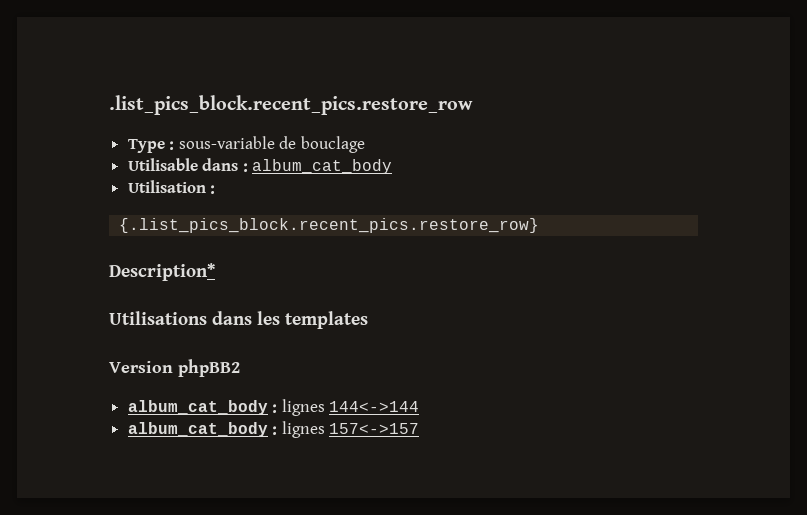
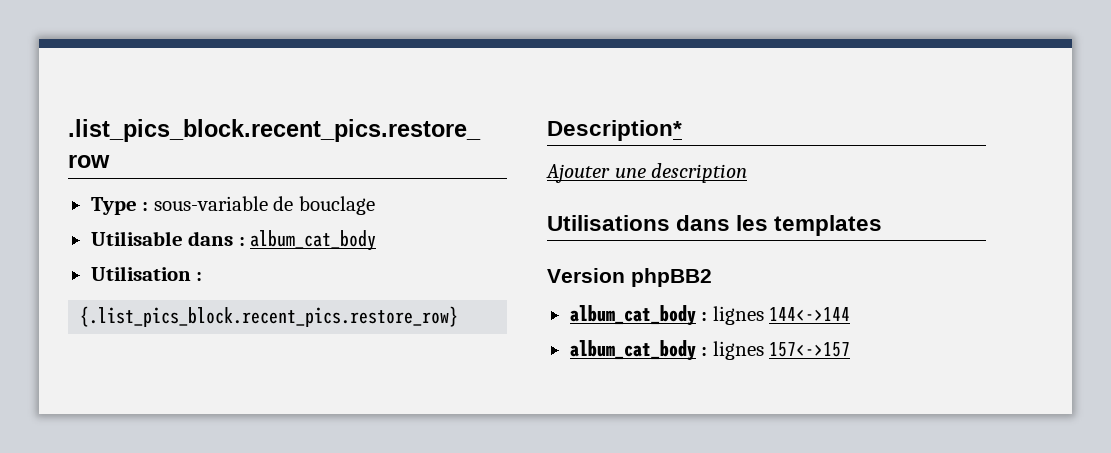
(215, 272) none -> [546,163,748,183] // Ajouter une description

